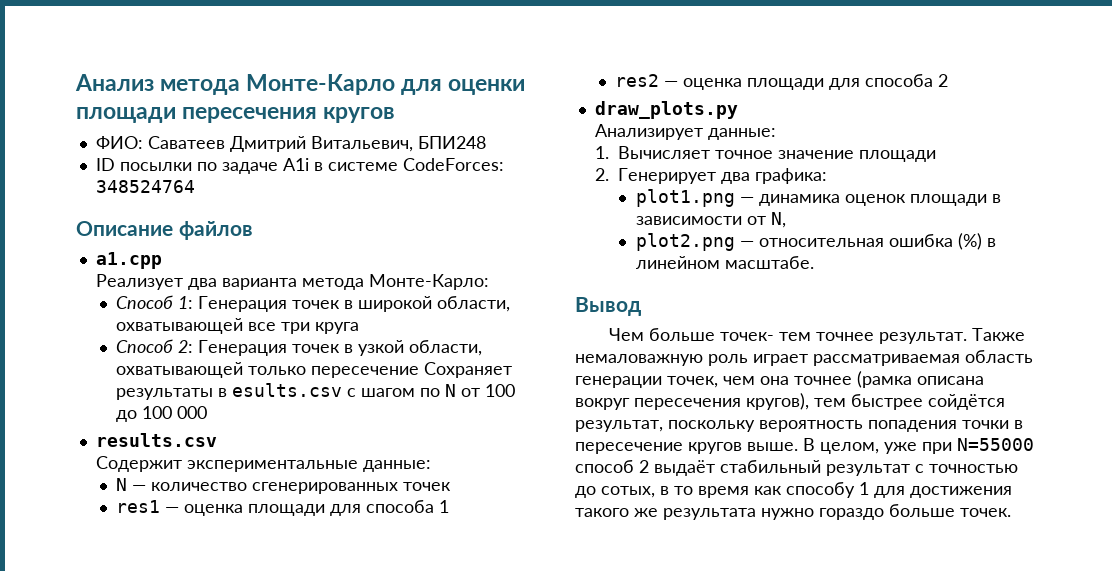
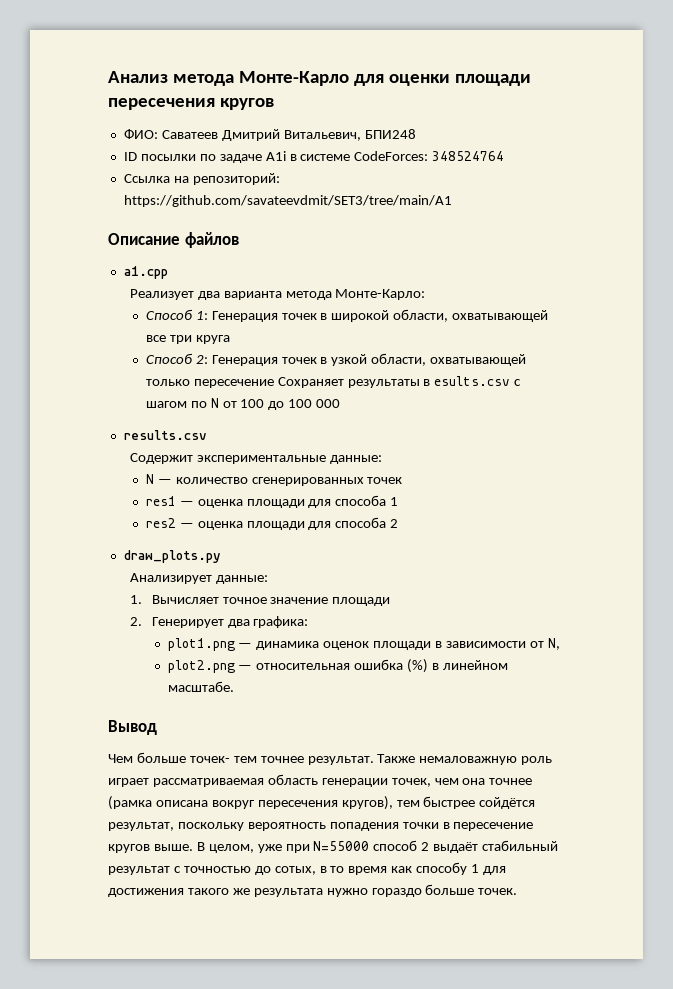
(195, 186) none -> [123,173,280,185] [123,195,452,207] // Ссылка на репозиторий: https://github.com/savateevdmit/SET3/tree/main/A1

